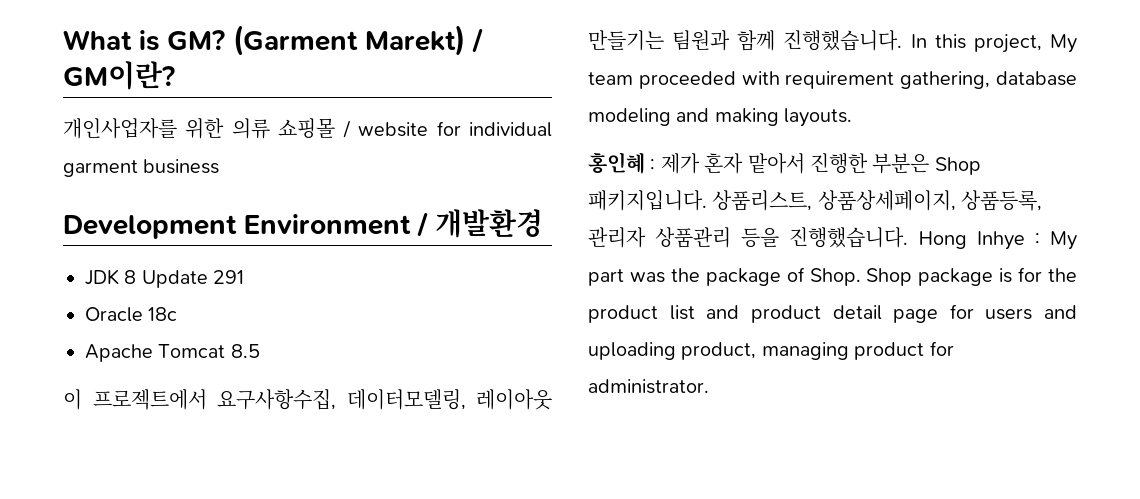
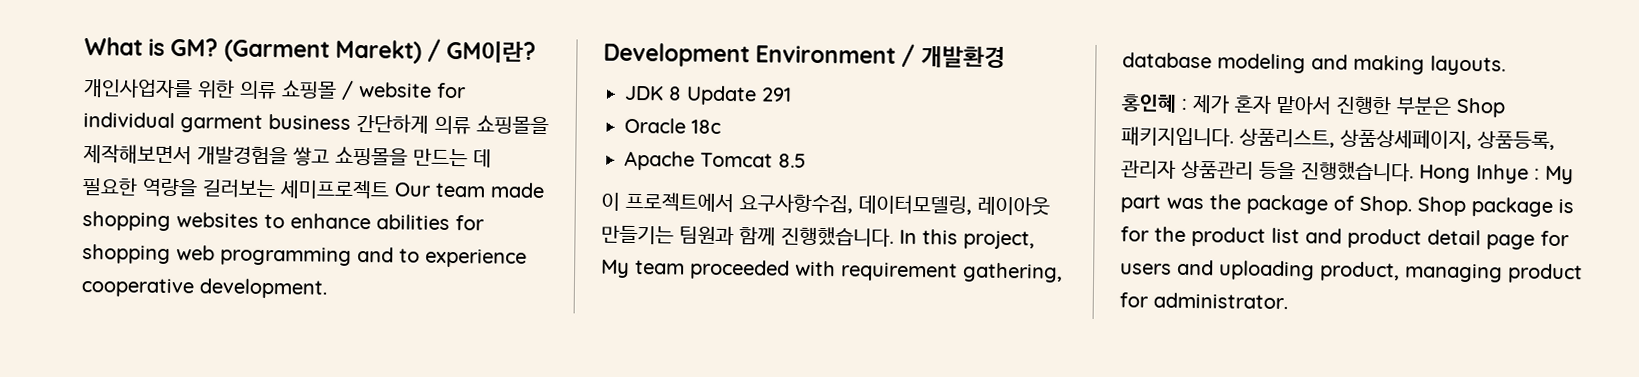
(220, 166) none -> [356,113,549,135] [83,144,492,168] [82,177,545,200] [82,211,484,231] [82,244,527,268] [81,278,327,299] 간단하게 의류 쇼핑몰을 제작해보면서 개발경험을 쌓고 쇼핑몰을 만드는 데 필요한 역량을 길러보는 세미프로젝트 Our team made shopping websites to enhance abilities for shopping web programming and to experience cooperative development.

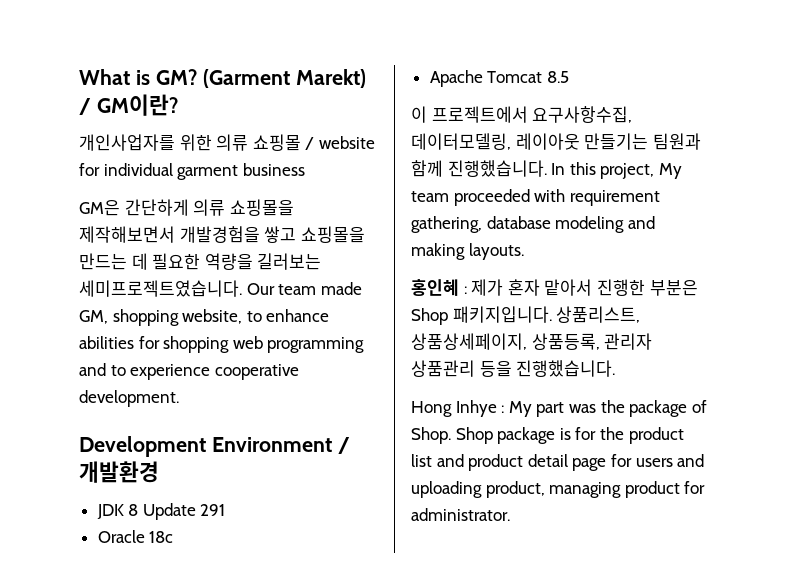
(351, 122) none -> [79,200,120,216] // GM은
[279,179,390,200] 세미프로젝트 -> [79,280,242,297] 세미프로젝트였습니다.
[82,211,259,231] shopping websites -> [79,309,243,326] GM, shopping website,
(1414, 171) none -> (616, 368) //

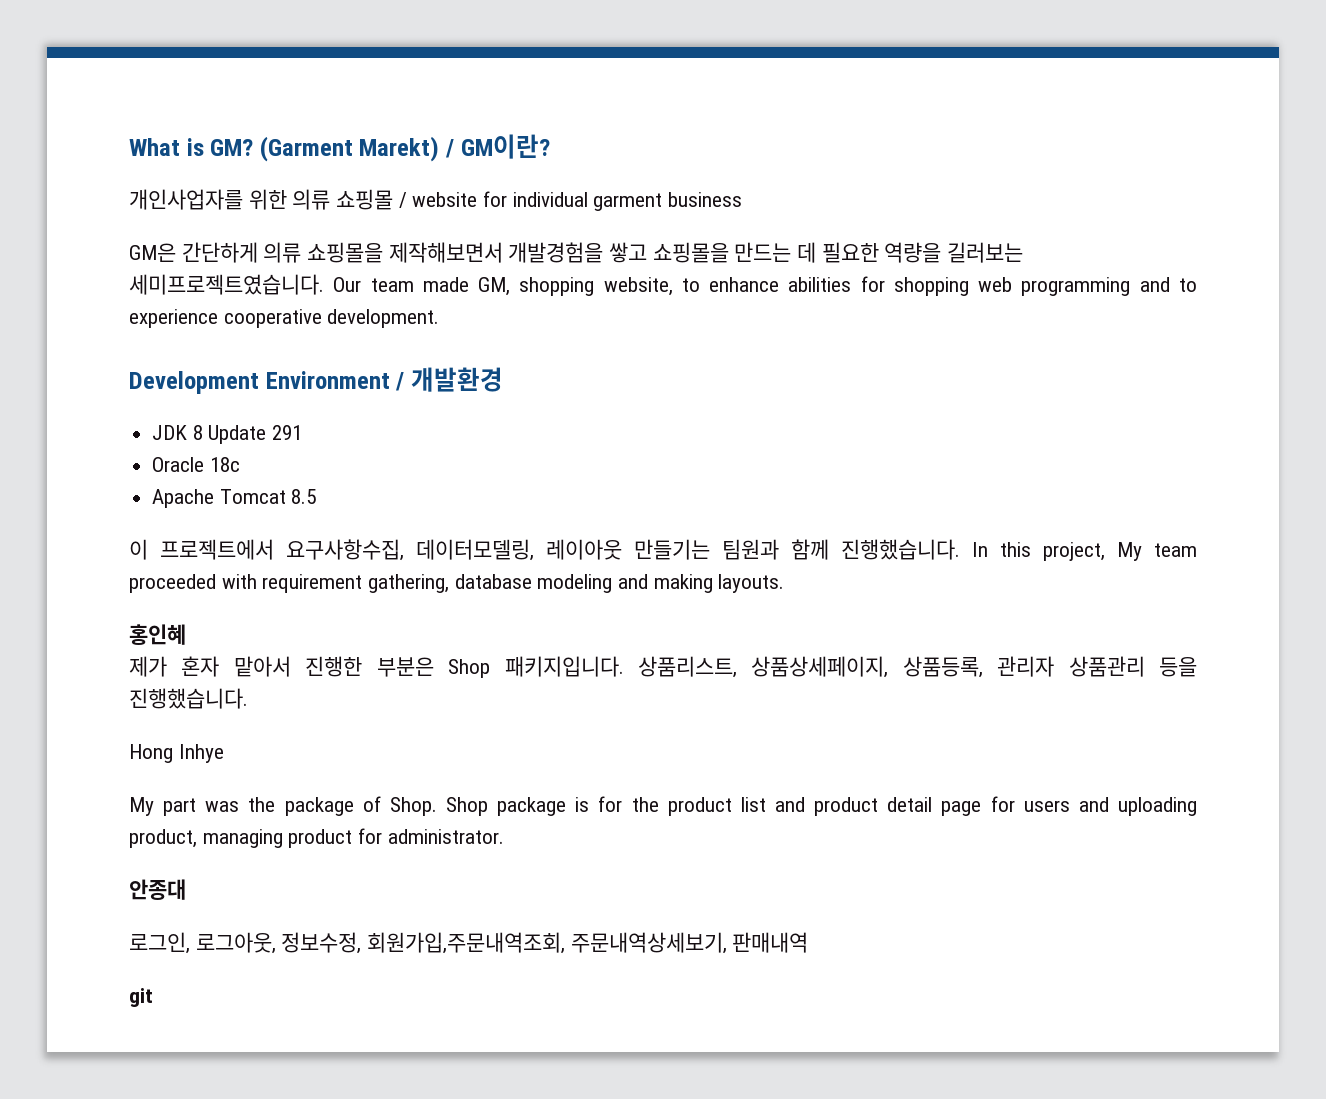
[463,286,467,294] : -> (186, 634) //
[501,405,505,413] : -> (224, 753) //
(510, 514) none -> [129,879,186,900] [129,932,809,954] [129,988,153,1007] // 안종대 // 로그인, 로그아웃, 정보수정, 회원가입,주문내역조회, 주문내역상세보기, 판매내역 // git

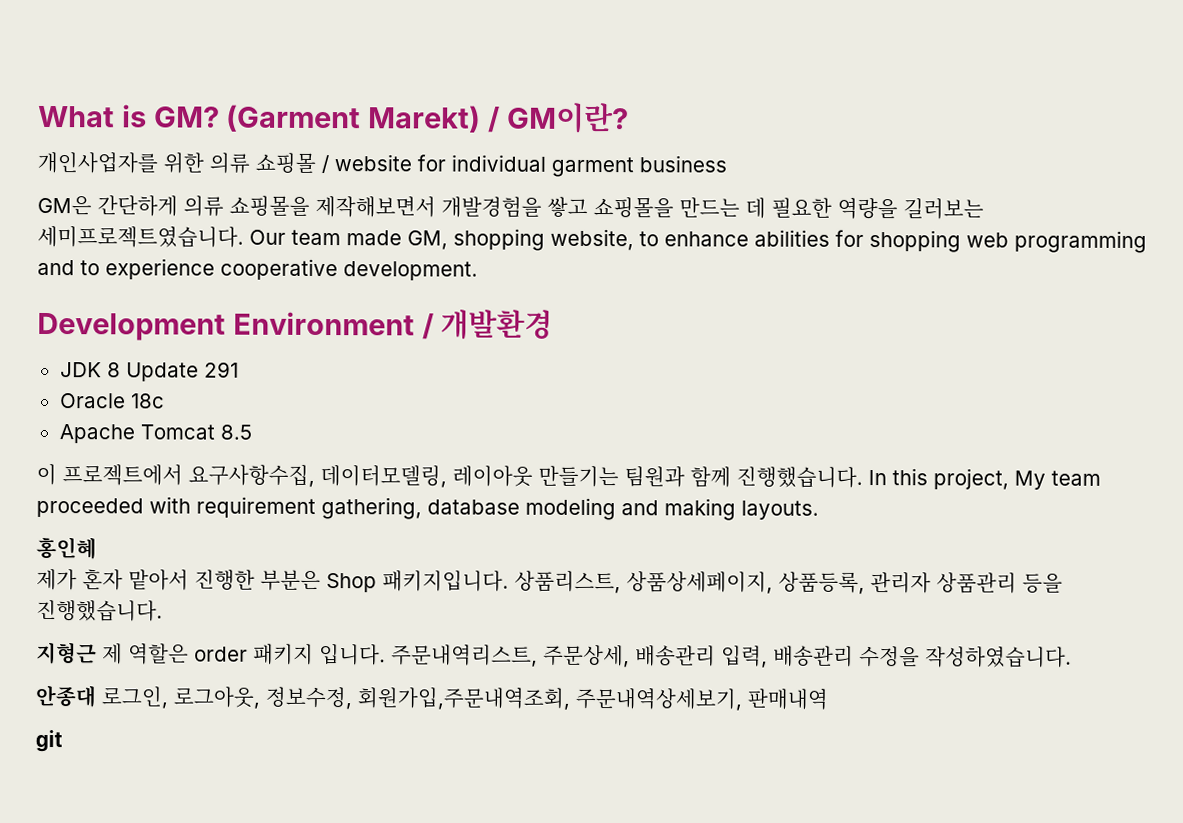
[129,744,224,763] [129,796,1197,816] [129,828,504,848] Hong Inhye // My part was the package of Shop. Shop package is for the product list and product detail page for users and uploading product, managing product for administrator. -> [36,641,1072,668] 지형근 제 역할은 order 패키지 입니다. 주문내역리스트, 주문상세, 배송관리 입력, 배송관리 수정을 작성하였습니다.
(186, 889) // -> (96, 696) none

